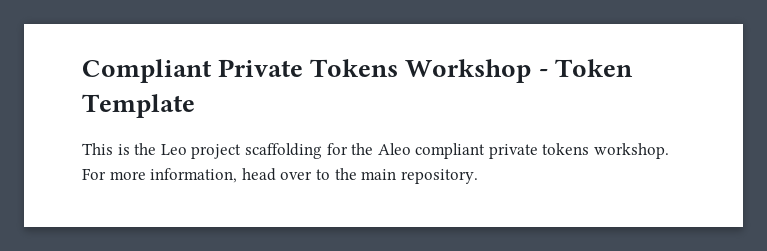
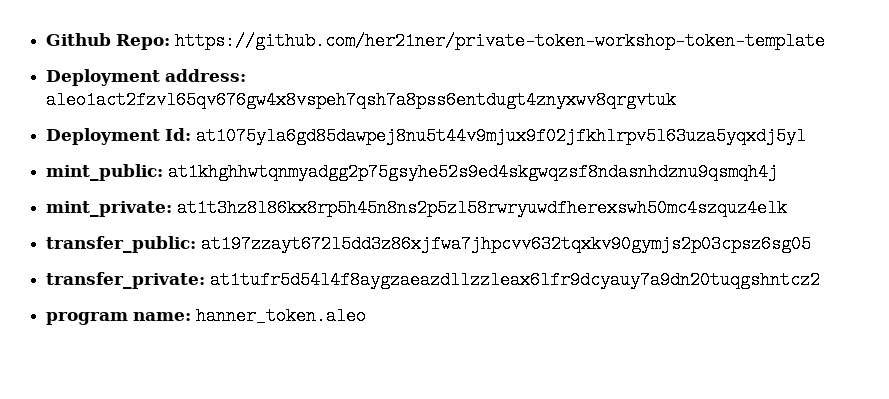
[82,59,633,83] [82,94,195,118] [82,143,670,159] [82,168,478,184] Compliant Private Tokens Workshop - Token Template // This is the Leo project scaffolding for the Aleo compliant private tokens workshop. For more information, head over to the main repository. -> [46,32,826,50] [46,69,247,86] [46,91,677,109] [46,127,807,145] [46,163,779,181] [46,199,788,217] [46,235,812,253] [46,271,821,289] [46,307,367,325] Github Repo: https://github.com/her21ner/private-token-workshop-token-template // Deployment address: aleo1act2fzvl65qv676gw4x8vspeh7qsh7a8pss6entdugt4znyxwv8qrgvtuk // Deployment Id: at1075yla6gd85dawpej8nu5t44v9mjux9f02jfkhlrpv5l63uza5yqxdj5yl // mint_public: at1khghhwtqnmyadgg2p75gsyhe52s9ed4skgwqzsf8ndasnhdznu9qsmqh4j // mint_private: at1t3hz8l86kx8rp5h45n8ns2p5zl58rwryuwdfherexswh50mc4szquz4elk // transfer_public: at197zzayt672l5dd3z86xjfwa7jhpcvv632tqxkv90gymjs2p03cpsz6sg05 // transfer_private: at1tufr5d54l4f8aygzaeazdllzzleax6lfr9dcyauy7a9dn20tuqgshntcz2 // program name: hanner_token.aleo

